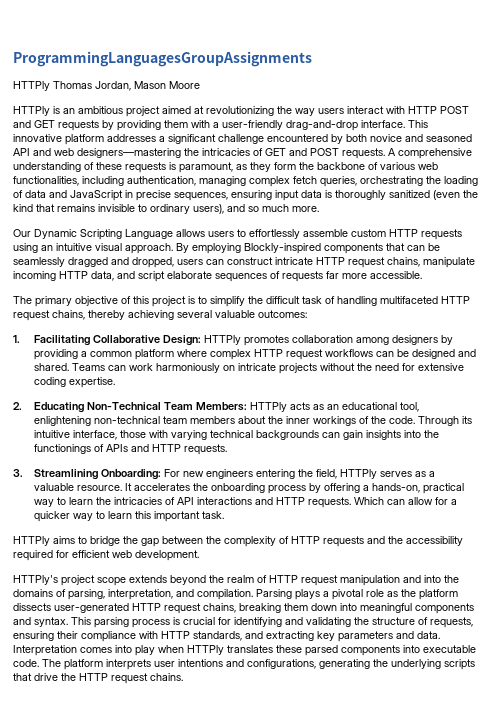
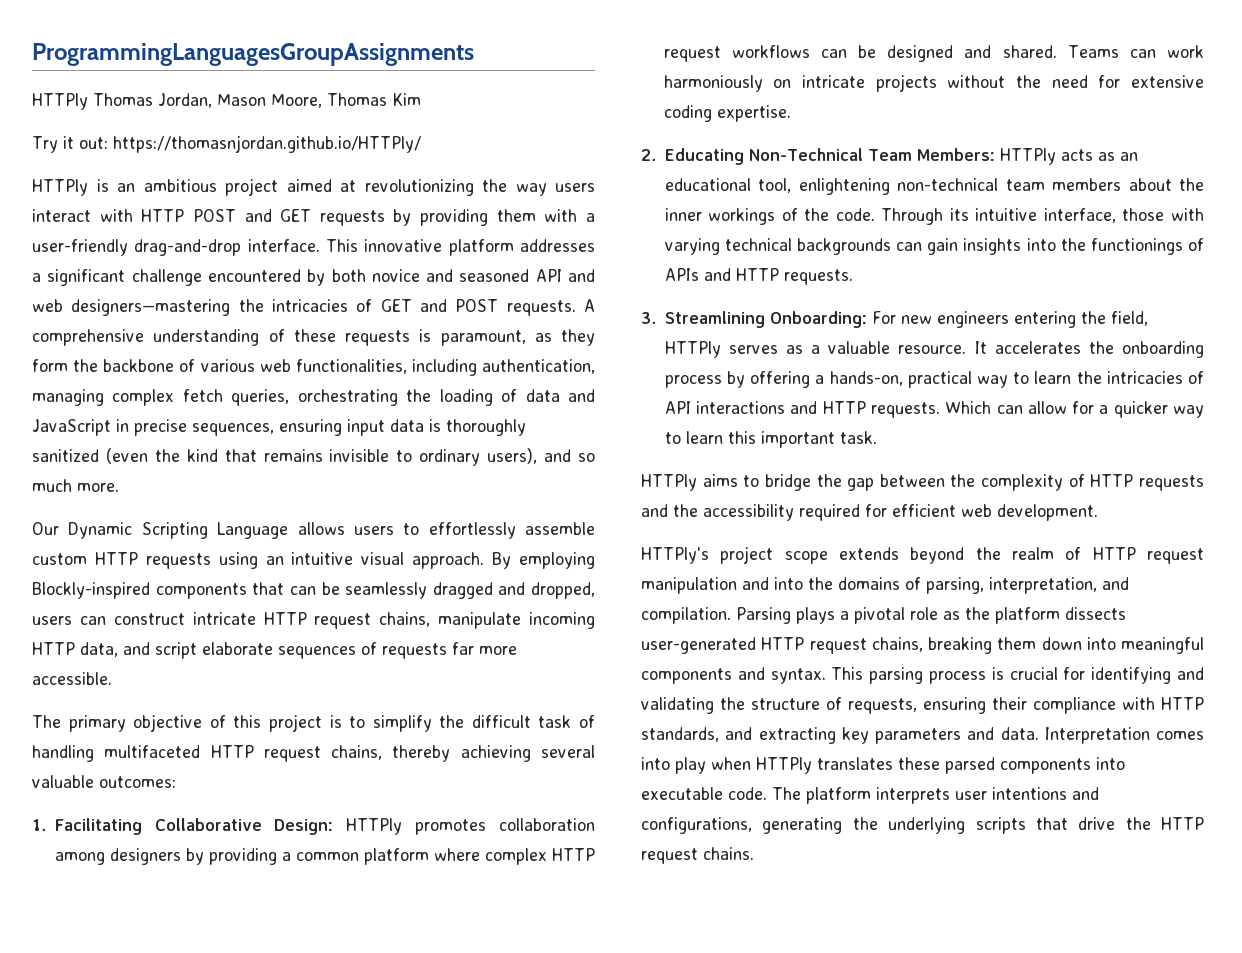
[169,81,200,89] Moore -> [271,93,421,108] [32,135,421,153] Moore, Thomas Kim // Try it out: https://thomasnjordan.github.io/HTTPly/

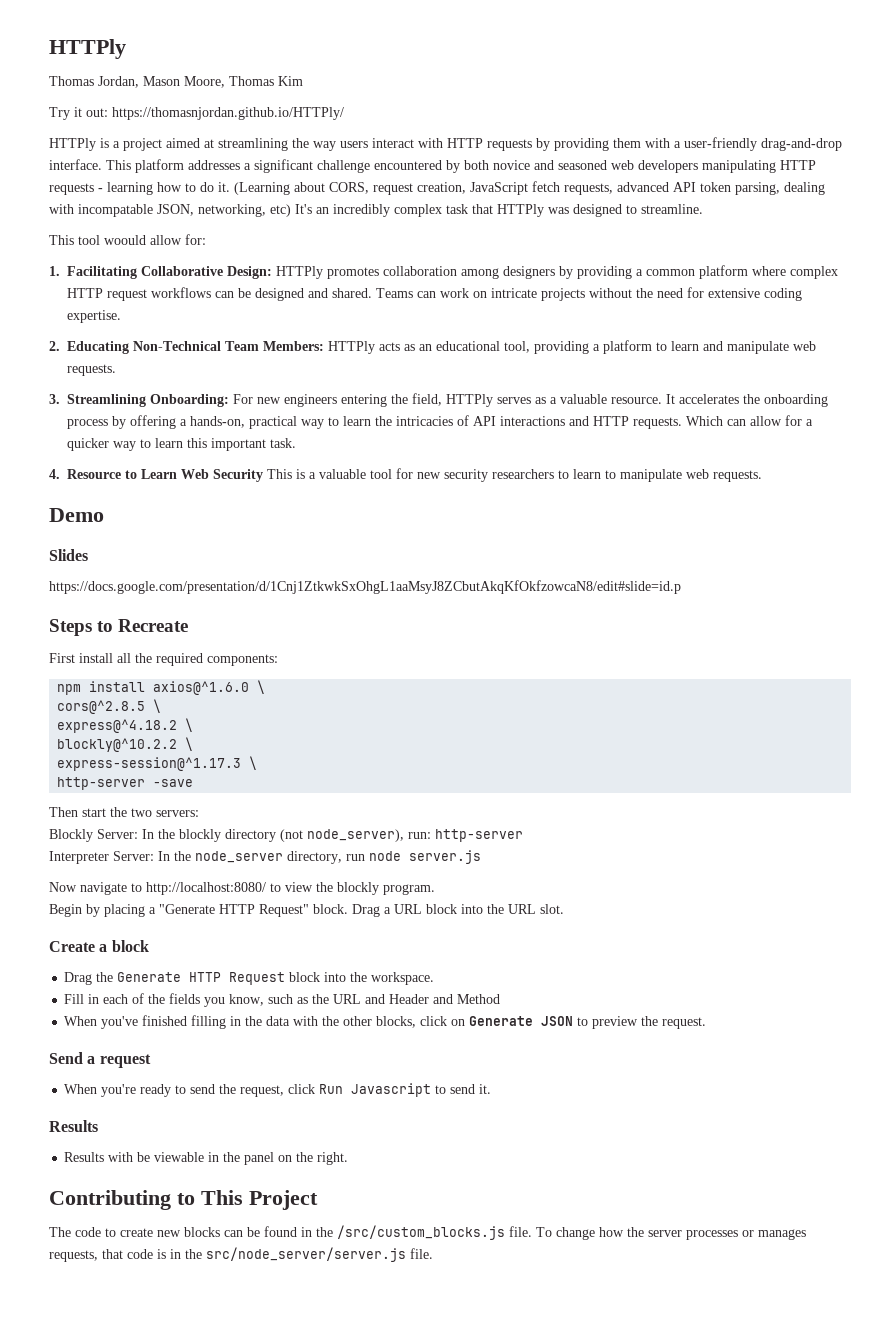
[32,43,474,66] [32,93,88,110] ProgrammingLanguagesGroupAssignments // HTTPly -> [49,39,126,59] HTTPly //
[117,179,217,192] an ambitious -> [113,141,120,148] a
[364,179,474,196] revolutionizing -> [218,138,288,151] streamlining
[192,209,312,222] POST and GET -> (483, 143) none
[364,239,443,252] innovative -> (131, 165) none
[535,269,595,282] [32,299,595,316] [32,329,595,346] [32,359,595,376] [32,389,596,406] [32,419,526,436] [32,448,595,466] [32,479,119,492] [32,522,595,539] [32,552,596,569] [32,582,595,599] [32,612,595,629] [32,642,517,659] [32,672,112,685] [32,714,595,732] [32,745,595,762] [32,775,176,788] API and web designers—mastering the intricacies of GET and POST requests. A comprehensive understanding of these requests is paramount, as they form the backbone of various web functionalities, including authentication, managing complex fetch queries, orchestrating the loading of data and JavaScript in precise sequences, ensuring input data is thoroughly sanitized (even the kind that remains invisible to ordinary users), and so much more. // Our Dynamic Scripting Language allows users to effortlessly assemble custom HTTP requests using an intuitive visual approach. By employing Blockly-inspired components that can be seamlessly dragged and dropped, users can construct intricate HTTP request chains, manipulate incoming HTTP data, and script elaborate sequences of requests far more accessible. // The primary objective of this project is to simplify the difficult task of handling multifaceted HTTP request chains, thereby achieving several valuable outcomes: -> [611,160,816,173] [49,181,825,195] [49,204,703,217] [49,234,206,245] web developers manipulating HTTP requests - learning how to do it. (Learning about CORS, request creation, JavaScript fetch requests, advanced API token parsing, dealing with incompatable JSON, networking, etc) It's an incredibly complex task that HTTPly was designed to streamline. // This tool woould allow for:
[663,75,763,92] harmoniously -> (469, 293) none
[798,178,1204,195] [664,208,1204,225] [664,238,1204,255] [664,268,779,281] enlightening non-technical team members about the inner workings of the code. Through its intuitive interface, those with varying technical backgrounds can gain insights into the functionings of APIs and HTTP -> [534,340,816,354] providing a platform to learn and manipulate web
[641,474,1204,491] [641,504,1098,521] [641,546,1204,564] [641,577,1129,594] [641,607,1126,624] [641,637,1204,654] [641,667,1204,684] [641,697,1204,714] [641,727,1204,744] [641,757,1125,774] [641,787,1099,804] [641,817,1204,834] [641,847,754,864] HTTPly aims to bridge the gap between the complexity of HTTP requests and the accessibility required for efficient web development. // HTTPly's project scope extends beyond the realm of HTTP request manipulation and into the domains of parsing, interpretation, and compilation. Parsing plays a pivotal role as the platform dissects user-generated HTTP request chains, breaking them down into meaningful components and syntax. This parsing process is crucial for identifying and validating the structure of requests, ensuring their compliance with HTTP standards, and extracting key parameters and data. Interpretation comes into play when HTTPly translates these parsed components into executable code. The platform interprets user intentions and configurations, generating the underlying scripts that drive the HTTP request chains. -> [49,468,762,482] [49,508,104,522] [49,549,88,561] [49,580,681,594] [49,619,189,636] [49,653,278,666] [57,680,266,695] [57,699,162,714] [57,718,194,733] [57,737,194,752] [57,756,258,771] [57,777,194,790] [49,807,199,817] [49,829,523,842] [49,850,481,864] [49,882,435,895] [49,904,564,917] [49,940,149,952] [64,972,435,985] [64,993,501,1007] [64,1015,707,1029] [49,1052,151,1068] [64,1083,492,1097] [49,1120,98,1132] [64,1152,349,1165] [49,1190,318,1210] [49,1225,806,1240] [49,1247,433,1262] 4. Resource to Learn Web Security This is a valuable tool for new security researchers to learn to manipulate web requests. // Demo // Slides // https://docs.google.com/presentation/d/1Cnj1ZtkwkSxOhgL1aaMsyJ8ZCbutAkqKfOkfzowcaN8/edit#slide=id.p // Steps to Recreate // First install all the required components: // npm install axios@^1.6.0 \ // cors@^2.8.5 \ // express@^4.18.2 \ // blockly@^10.2.2 \ // express-session@^1.17.3 \ // http-server -save // Then start the two servers: // Blockly Server: In the blockly directory (not node_server), run: http-server // Interpreter Server: In the node_server directory, run node server.js // Now navigate to http://localhost:8080/ to view the blockly program. // Begin by placing a "Generate HTTP Request" block. Drag a URL block into the URL slot. // Create a block // Drag the Generate HTTP Request block into the workspace. // Fill in each of the fields you know, such as the URL and Header and Method // When you've finished filling in the data with the other blocks, click on Generate JSON to preview the request. // Send a request // When you're ready to send the request, click Run Javascript to send it. // Results // Results with be viewable in the panel on the right. // Contributing to This Project // The code to create new blocks can be found in the /src/custom_blocks.js file. To change how the server processes or manages requests, that code is in the src/node_server/server.js file.

